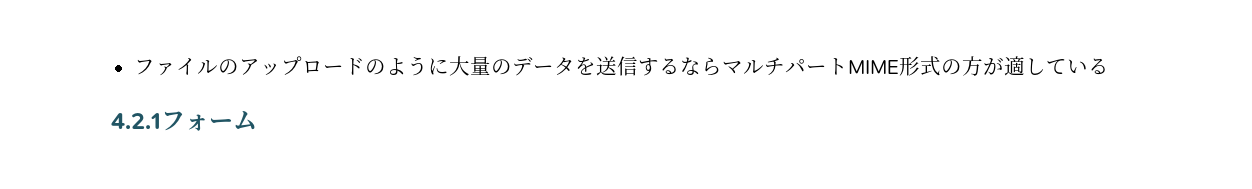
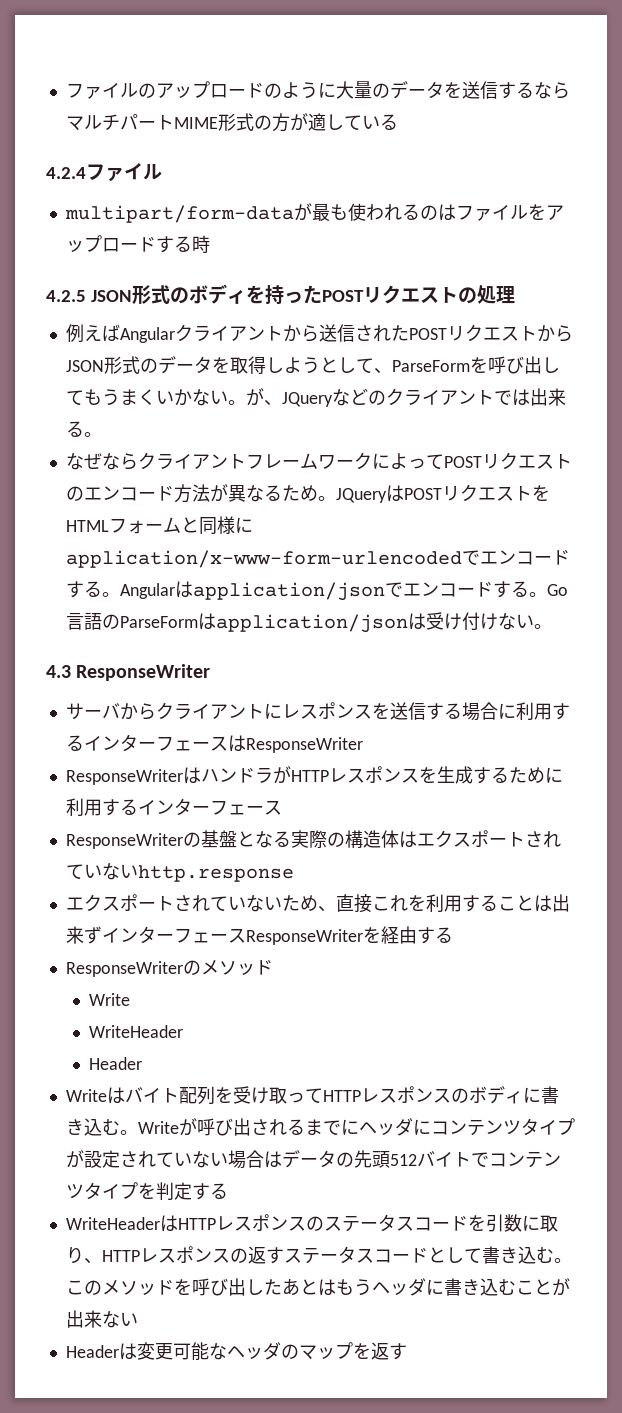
[111,111,257,131] 4.2.1フォーム -> [46,163,162,182] [64,203,564,223] [65,235,210,253] [46,284,516,305] [65,324,573,343] [65,356,560,374] [65,388,566,407] [65,421,102,437] [65,452,572,470] [65,484,550,503] [65,516,253,535] [65,550,570,568] [65,581,568,601] [65,612,552,633] [46,664,211,681] [65,702,570,721] [65,734,363,753] [65,766,563,785] [65,798,282,816] [65,830,561,849] [65,863,294,882] [65,894,570,913] [65,926,453,945] [65,960,273,977] [89,993,131,1006] [89,1025,184,1038] [89,1057,143,1070] [65,1086,559,1105] [65,1118,575,1136] [65,1150,561,1169] [65,1182,228,1200] [65,1214,558,1232] [65,1246,572,1264] [65,1278,570,1296] [65,1310,138,1328] [65,1342,407,1361] 4.2.4ファイル // multipart/form-dataが最も使われるのはファイルをアップロードする時 // 4.2.5 JSON形式のボディを持ったPOSTリクエストの処理 // 例えばAngularクライアントから送信されたPOSTリクエストからJSON形式のデータを取得しようとして、ParseFormを呼び出してもうまくいかない。が、JQueryなどのクライアントでは出来る。 // なぜならクライアントフレームワークによってPOSTリクエストのエンコード方法が異なるため。JQueryはPOSTリクエストをHTMLフォームと同様にapplication/x-www-form-urlencodedでエンコードする。Angularはapplication/jsonでエンコードする。Go言語のParseFormはapplication/jsonは受け付けない。 // 4.3 ResponseWriter // サーバからクライアントにレスポンスを送信する場合に利用するインターフェースはResponseWriter // ResponseWriterはハンドラがHTTPレスポンスを生成するために利用するインターフェース // ResponseWriterの基盤となる実際の構造体はエクスポートされていないhttp.response // エクスポートされていないため、直接これを利用することは出来ずインターフェースResponseWriterを経由する // ResponseWriterのメソッド // Write // WriteHeader // Header // Writeはバイト配列を受け取ってHTTPレスポンスのボディに書き込む。Writeが呼び出されるまでにヘッダにコンテンツタイプが設定されていない場合はデータの先頭512バイトでコンテンツタイプを判定する // WriteHeaderはHTTPレスポンスのステータスコードを引数に取り、HTTPレスポンスの返すステータスコードとして書き込む。このメソッドを呼び出したあとはもうヘッダに書き込むことが出来ない // Headerは変更可能なヘッダのマップを返す

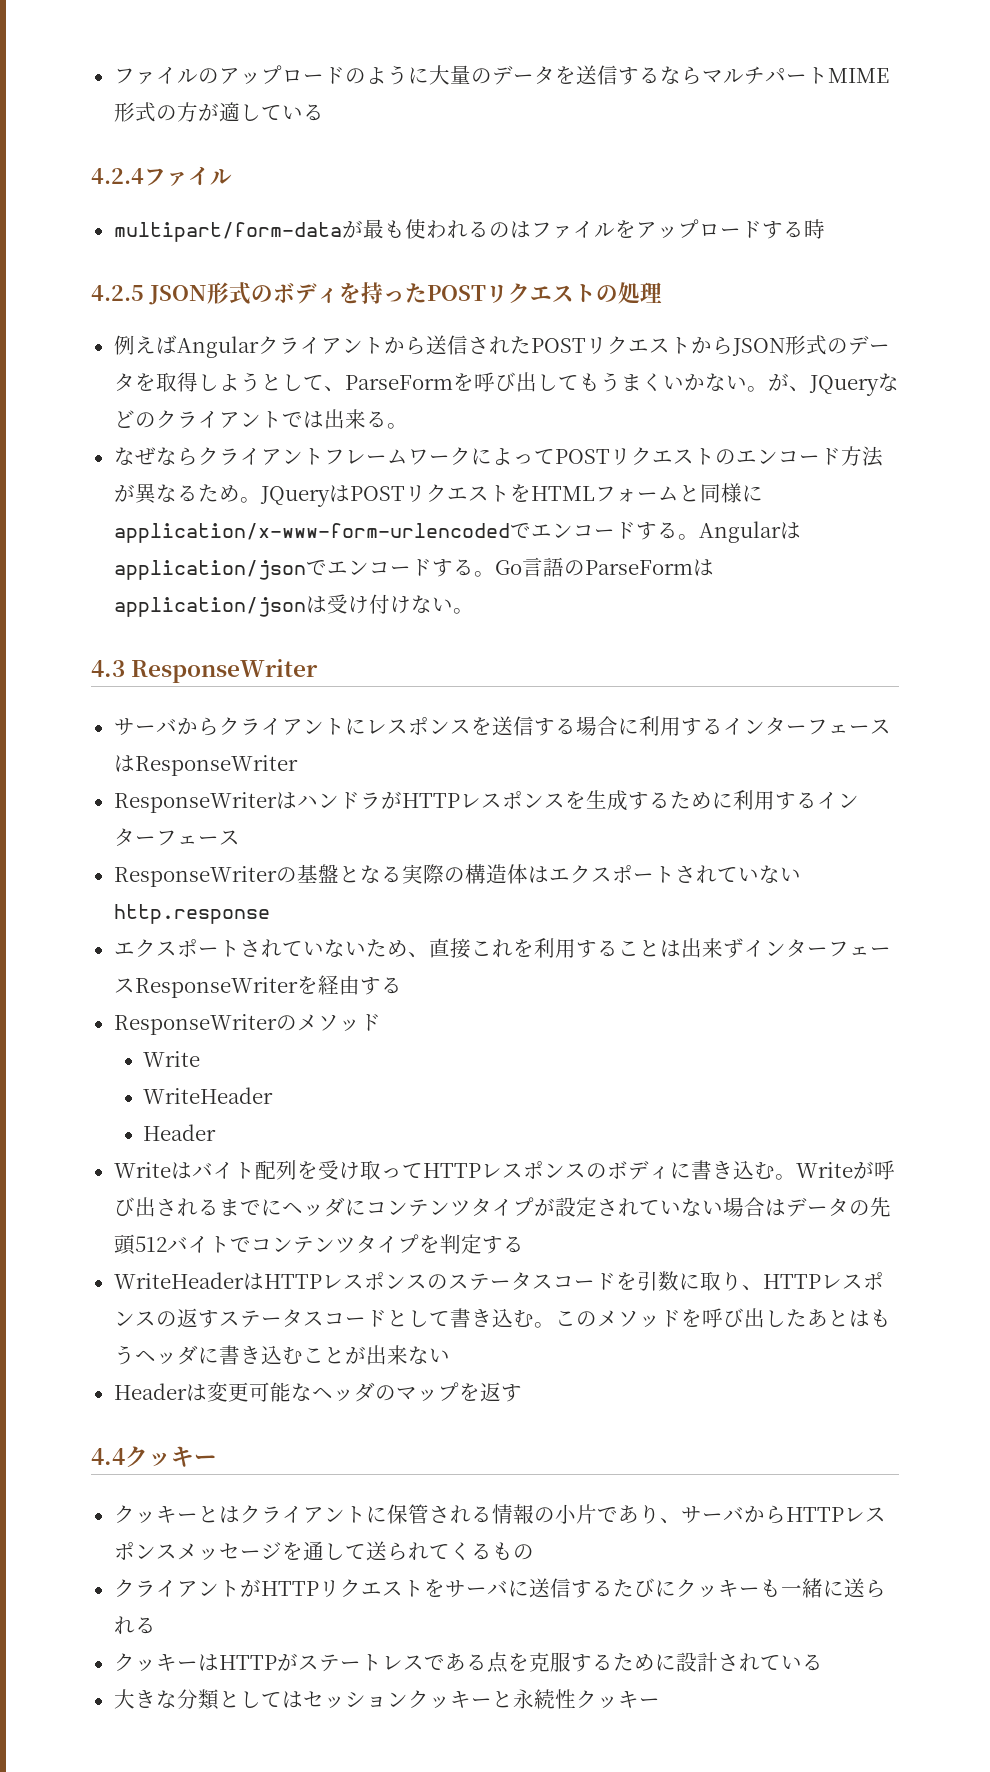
(407, 1351) none -> [91,1446,217,1468] [113,1504,886,1524] [113,1541,534,1561] [113,1578,886,1598] [113,1616,156,1635] [113,1652,823,1673] [113,1689,660,1710] // 4.4クッキー // クッキーとはクライアントに保管される情報の小片であり、サーバからHTTPレスポンスメッセージを通して送られてくるもの // クライアントがHTTPリクエストをサーバに送信するたびにクッキーも一緒に送られる // クッキーはHTTPがステートレスである点を克服するために設計されている // 大きな分類としてはセッションクッキーと永続性クッキー

